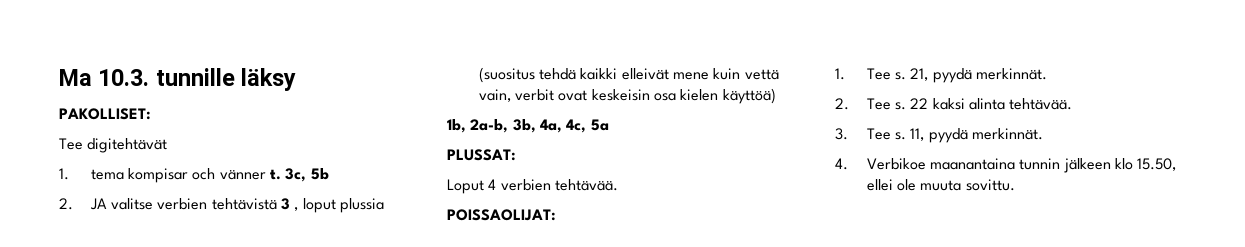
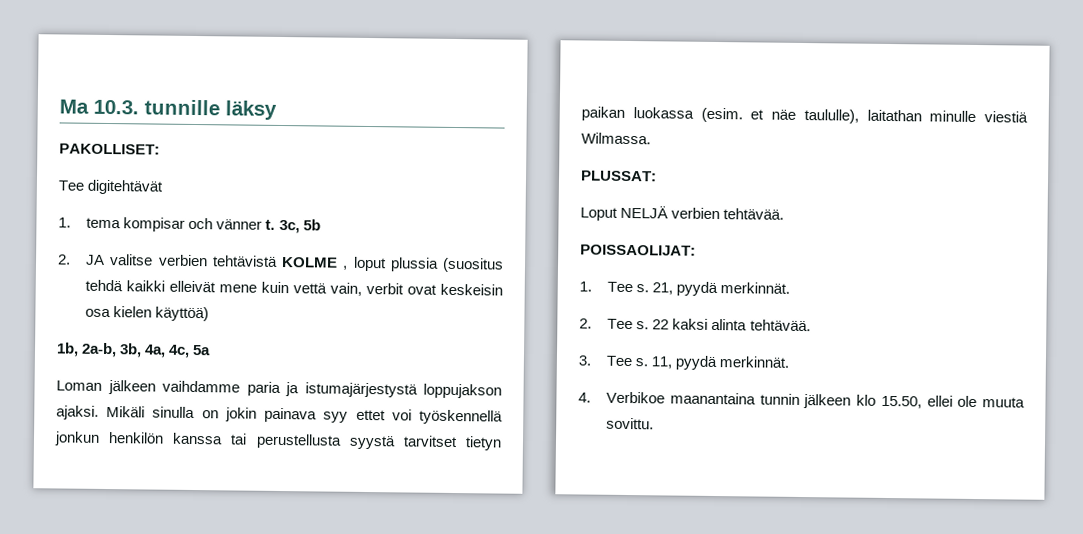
[280,198,290,210] 3 -> [281,257,339,268] KOLME
(609, 125) none -> [56,380,502,399] [56,405,504,425] [54,431,503,451] [581,106,1028,124] [581,132,651,145] // Loman jälkeen vaihdamme paria ja istumajärjestystä loppujakson ajaksi. Mikäli sinulla on jokin painava syy ettet voi työskennellä jonkun henkilön kanssa tai perustellusta syystä tarvitset tietyn paikan luokassa (esim. et näe taululle), laitathan minulle viestiä Wilmassa.
[488,179,497,190] 4 -> [620,205,669,219] NELJÄ

